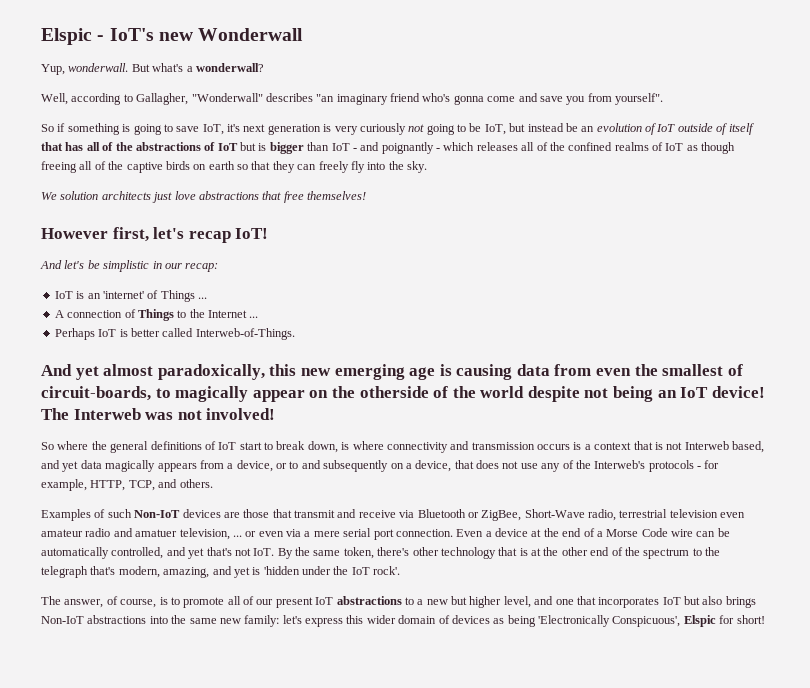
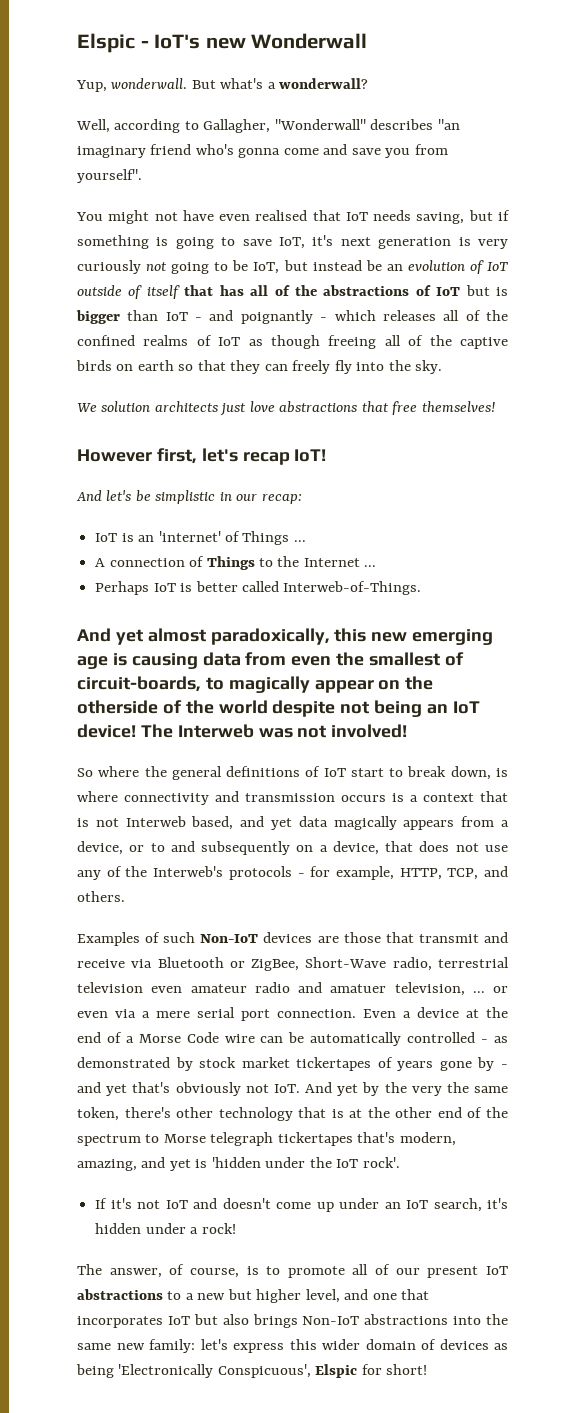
[41,124,54,132] So -> [76,210,493,224] You might not have even realised that IoT needs saving, but
[111,547,164,559] controlled, -> [407,1032,509,1043] [77,1057,508,1071] controlled - as demonstrated by stock market tickertapes of years gone by -
(232, 551) none -> [175,1082,241,1096] obviously
[277,548,293,559] By -> [305,1082,442,1096] And yet by the very
[705,547,720,556] [41,566,88,578] the telegraph -> [163,1132,353,1146] Morse telegraph tickertapes
(401, 570) none -> [95,1198,509,1212] [95,1223,236,1234] // If it's not IoT and doesn't come up under an IoT search, it's hidden under a rock!

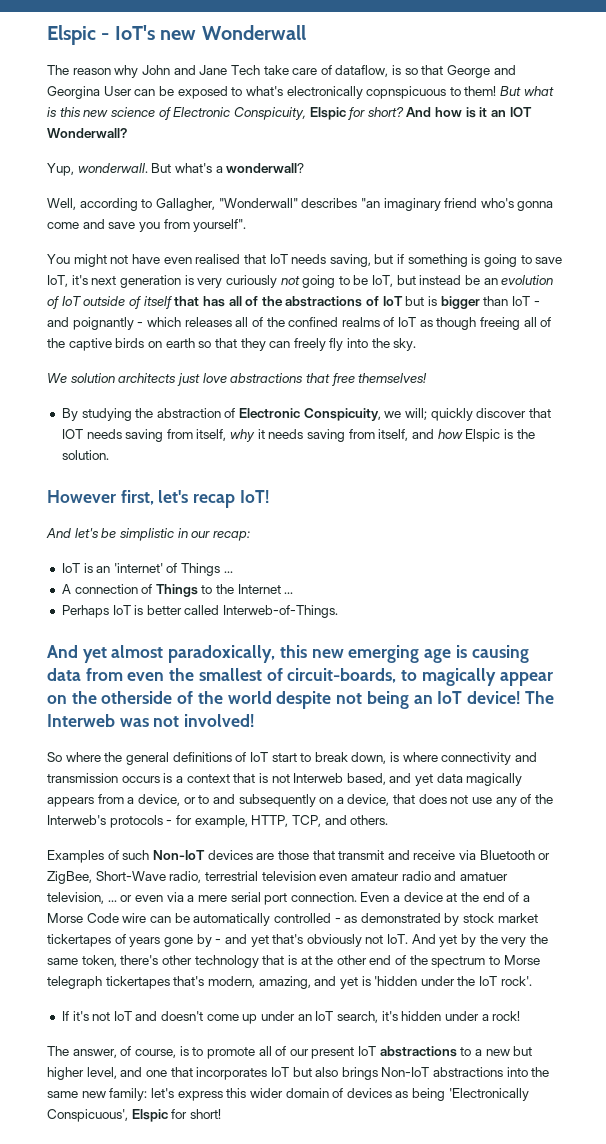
(368, 41) none -> [47,65,516,78] [47,86,554,99] [47,107,532,120] [47,128,127,138] // The reason why John and Jane Tech take care of dataflow, is so that George and Georgina User can be exposed to what's electronically copnspicuous to them! But what is this new science of Electronic Conspicuity, Elspic for short? And how is it an IOT Wonderwall?
(495, 406) none -> [61,408,551,421] [61,429,535,442] [61,450,109,460] // By studying the abstraction of Electronic Conspicuity, we will; quickly discover that IOT needs saving from itself, why it needs saving from itself, and how Elspic is the solution.

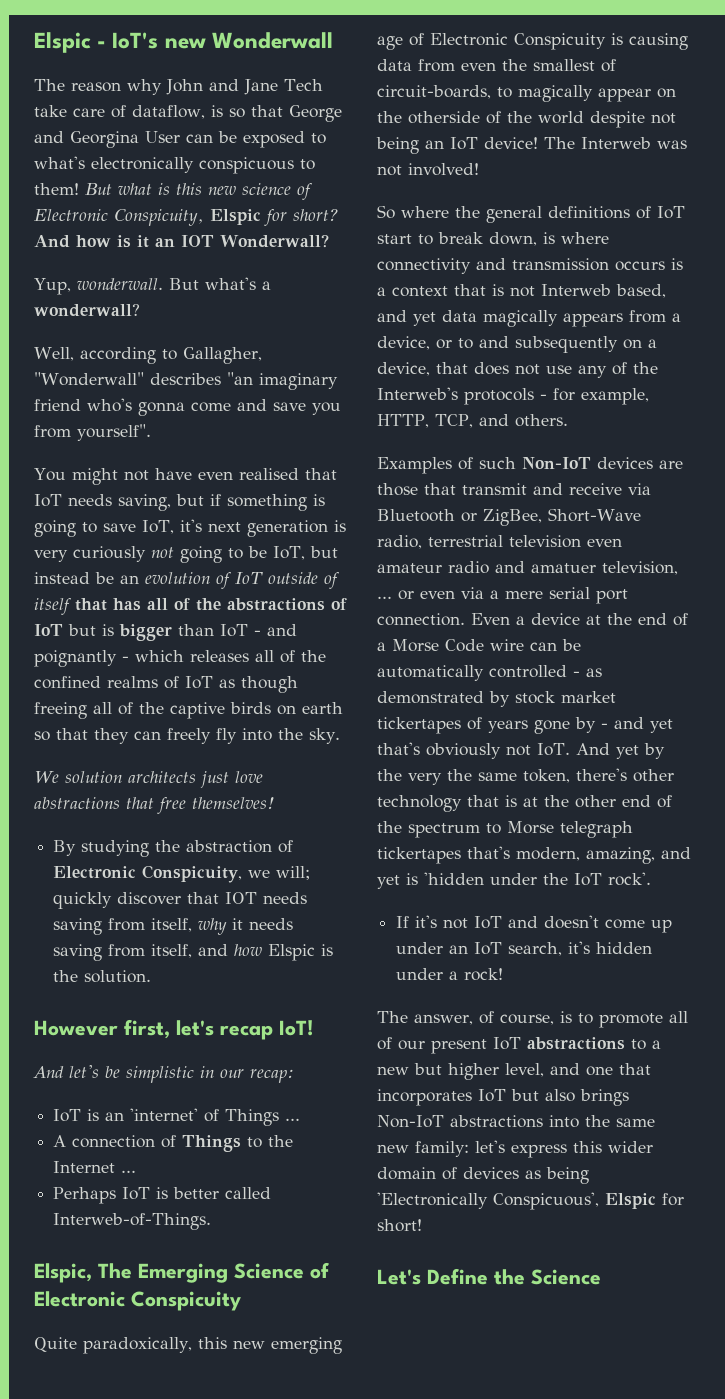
[366,86,447,99] copnspicuous -> [199,157,294,174] conspicuous
[47,645,164,663] And yet almost -> [34,1262,329,1283] [34,1291,241,1311] [34,1337,77,1352] Elspic, The Emerging Science of Electronic Conspicuity // Quite
(452, 656) none -> [409,33,606,50] of Electronic Conspicuity
(221, 1114) none -> [377,1268,601,1285] // Let's Define the Science

